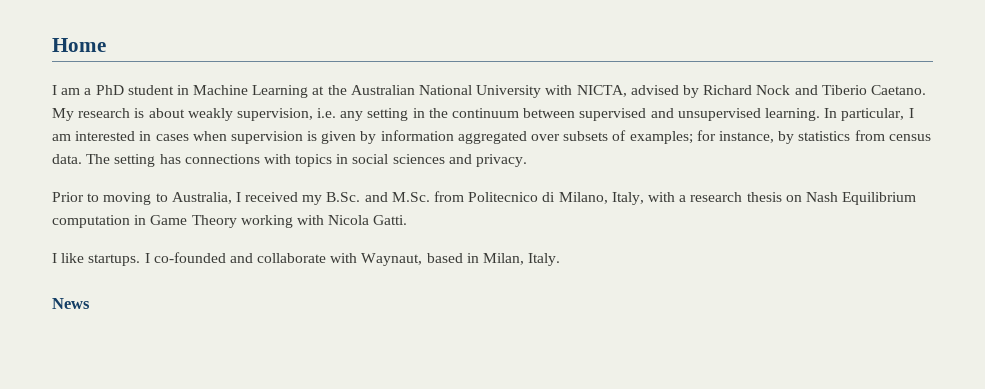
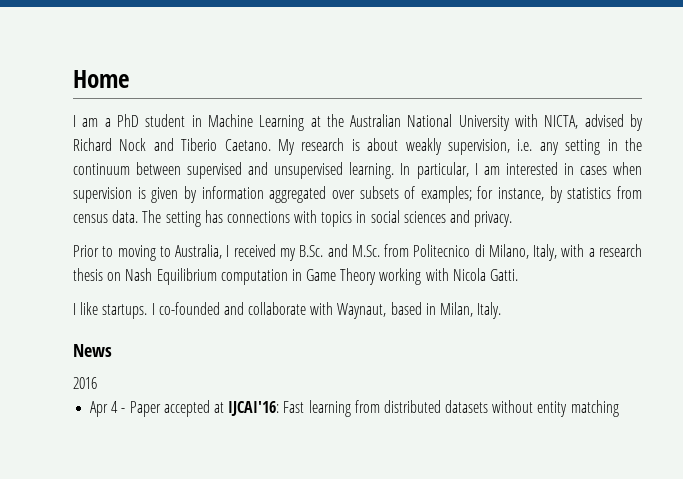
(90, 303) none -> [73,377,97,389] [90,400,619,417] // 2016 // Apr 4 - Paper accepted at IJCAI'16: Fast learning from distributed datasets without entity matching

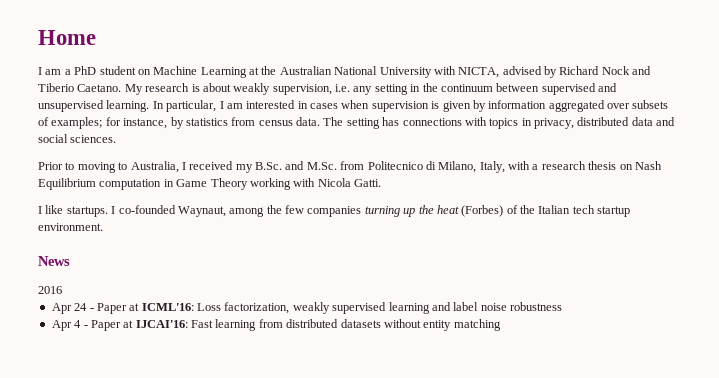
[191,115,202,127] in -> [137,69,151,75] on
[370,210,513,227] social sciences and privacy. -> [534,117,676,129] [38,134,117,143] privacy, distributed data and social sciences.
[223,302,502,319] [73,344,112,357] [73,377,97,389] and collaborate with Waynaut, based in Milan, Italy. // News // 2016 -> [177,205,631,217] [38,223,103,231] [38,256,70,266] [38,286,62,294] [51,302,562,314] Waynaut, among the few companies turning up the heat (Forbes) of the Italian tech startup environment. // News // 2016 // Apr 24 - Paper at ICML'16: Loss factorization, weakly supervised learning and label noise robustness
[163,400,210,417] accepted -> (121, 325) none

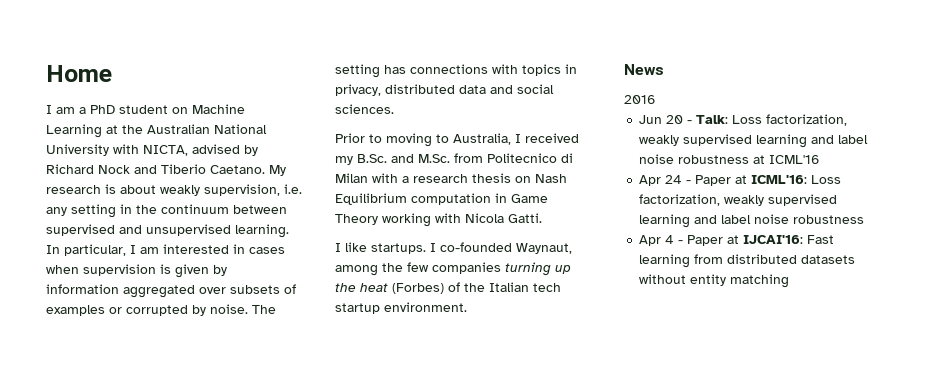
[51,117,320,129] examples; for instance, by statistics from census data. -> [46,304,248,316] examples or corrupted by noise.
[438,161,505,173] Milano, Italy, -> [335,173,368,183] Milan
(62, 290) none -> [639,114,848,126] [639,134,869,148] [639,154,820,164] // Jun 20 - Talk: Loss factorization, weakly supervised learning and label noise robustness at ICML'16

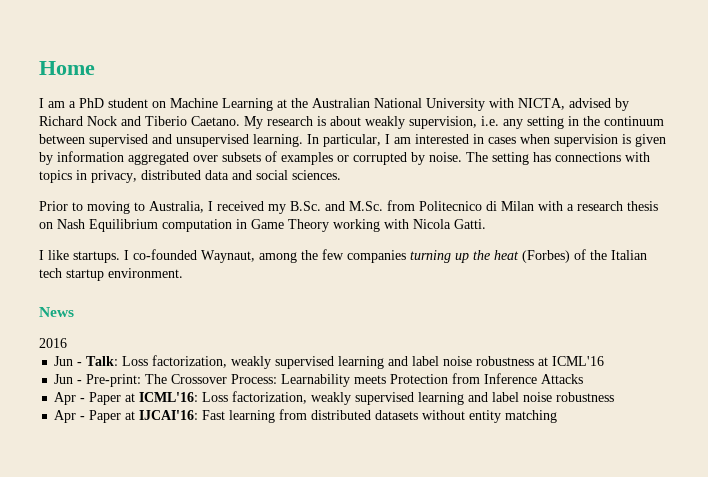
[666,115,684,124] 20 -> (74, 361) none
[639,175,683,186] // Apr 24 -> [54,373,584,387] [54,392,77,405] // Jun - Pre-print: The Crossover Process: Learnability meets Protection from Inference Attacks // Apr
[665,235,675,244] 4 -> (77, 416) none

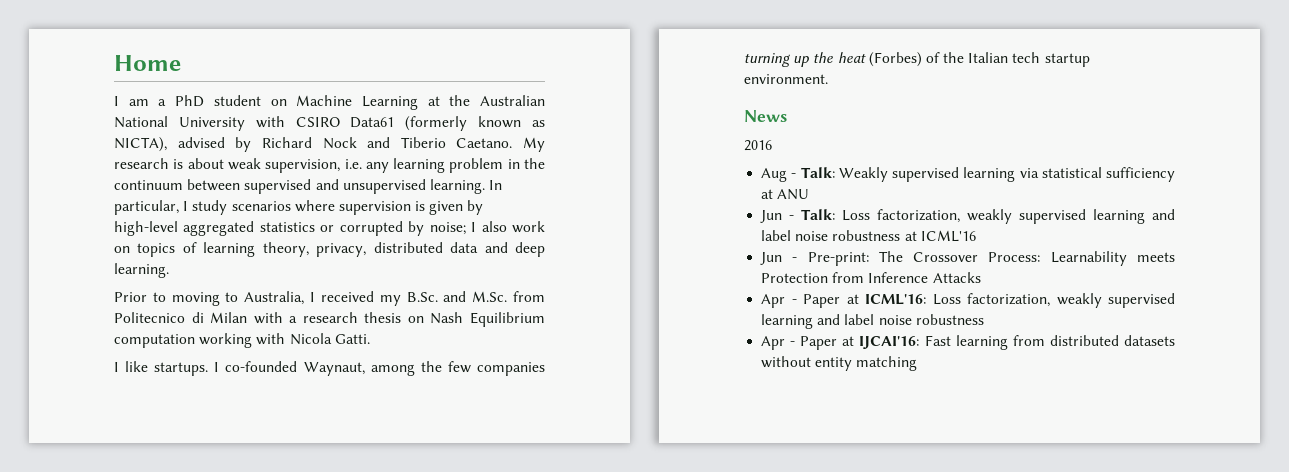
[518,98,565,110] NICTA, -> [295,116,545,131] [114,137,167,152] CSIRO Data61 (formerly known as NICTA),
[365,116,405,129] weakly -> [227,158,261,170] weak
[527,116,564,129] setting -> [393,158,504,173] learning problem
[394,134,666,147] [39,151,650,165] [39,170,87,183] am interested in cases when supervision is given by information aggregated over subsets of examples or corrupted by noise. The setting has connections with topics in -> [192,200,484,215] [114,221,546,236] [114,242,309,257] study scenarios where supervision is given by high-level aggregated statistics or corrupted by noise; I also work on topics of learning theory,
[256,170,341,180] social sciences. -> [515,242,545,257] [114,263,169,278] deep learning.
[236,219,329,232] in Game Theory -> (195, 341) none
(67, 343) none -> [761,167,1175,182] [761,189,810,200] // Aug - Talk: Weakly supervised learning via statistical sufficiency at ANU

